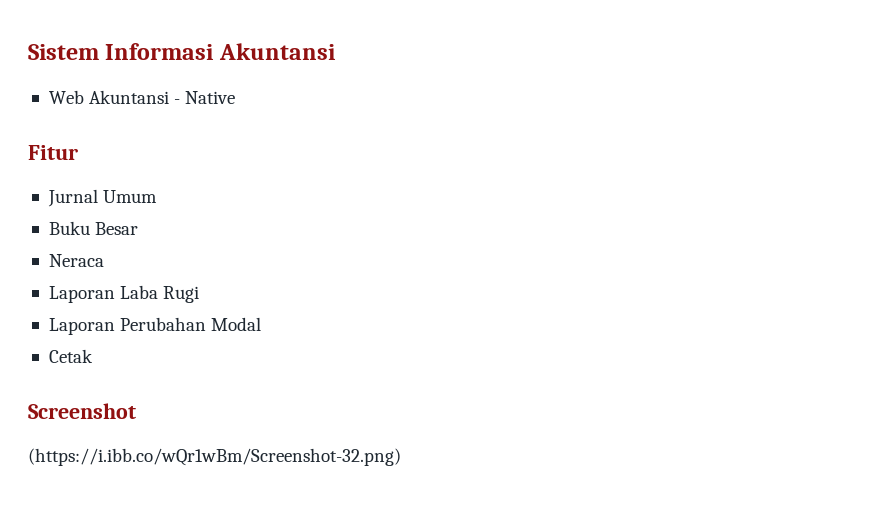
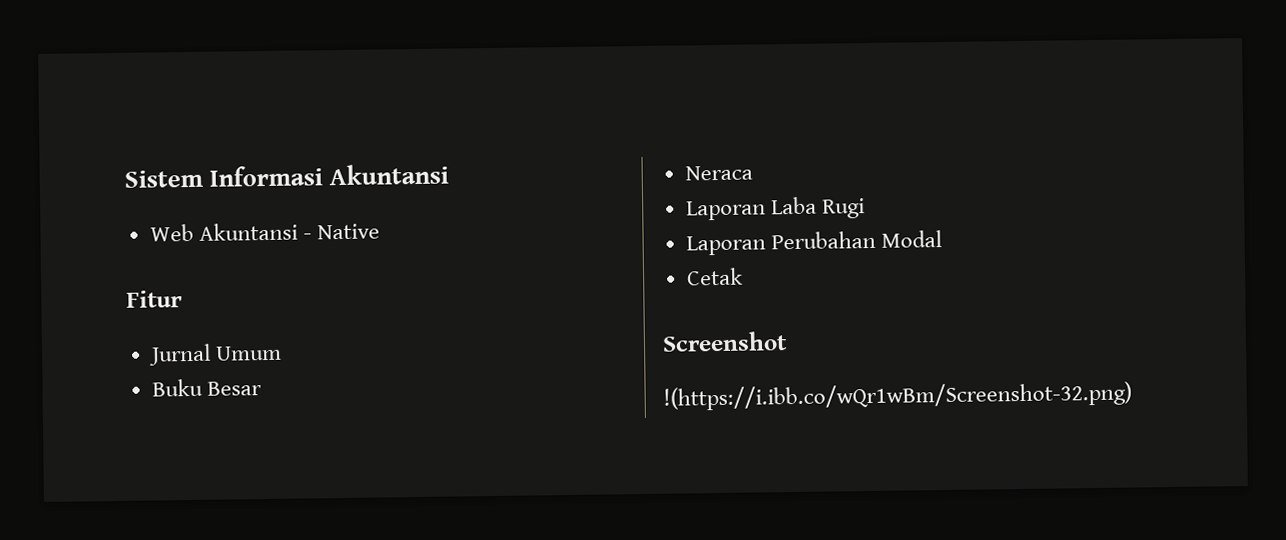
[28,448,401,466] (https://i.ibb.co/wQr1wBm/Screenshot-32.png) -> [663,381,1132,411] !(https://i.ibb.co/wQr1wBm/Screenshot-32.png)

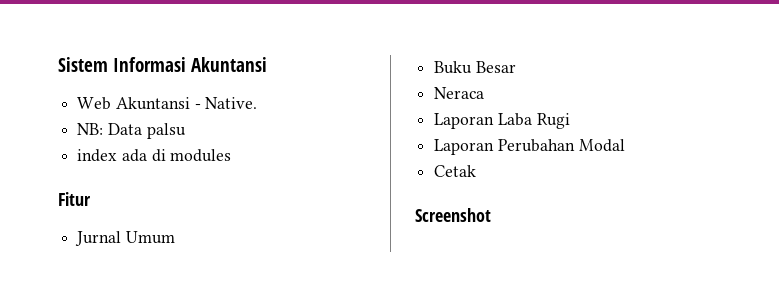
[316,223,380,240] Native -> [205,97,258,109] [77,123,186,139] [77,149,232,162] Native. // NB: Data palsu // index ada di modules
[663,381,1132,411] // !(https://i.ibb.co/wQr1wBm/Screenshot-32.png) -> (491, 215) none

